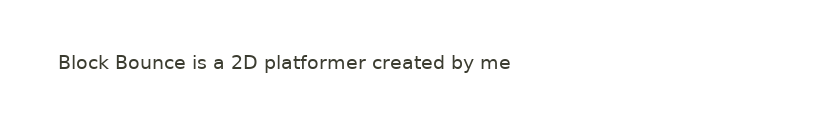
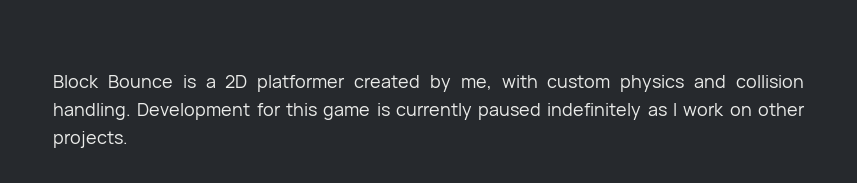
[480,59,511,69] me -> [460,75,804,92] [53,103,805,120] [53,131,128,148] me, with custom physics and collision handling. Development for this game is currently paused indefinitely as I work on other projects.

